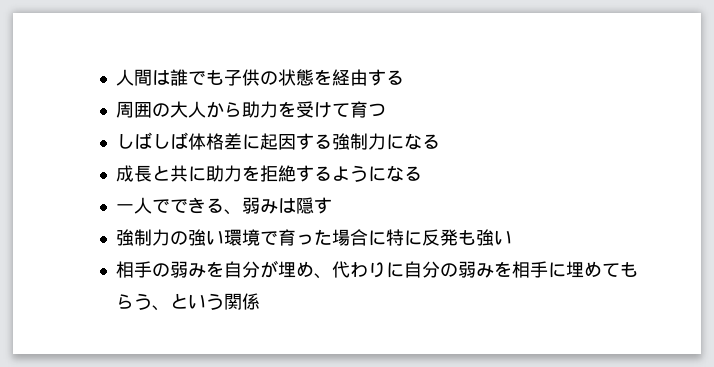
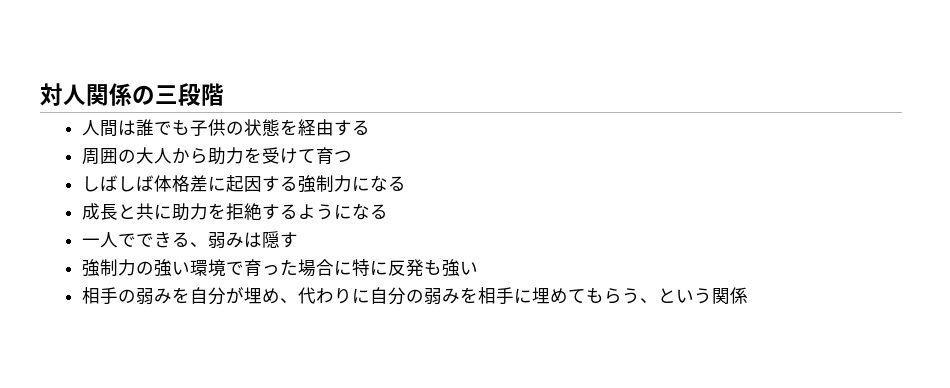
(116, 77) none -> [40,83,224,106] 対人関係の三段階 //

